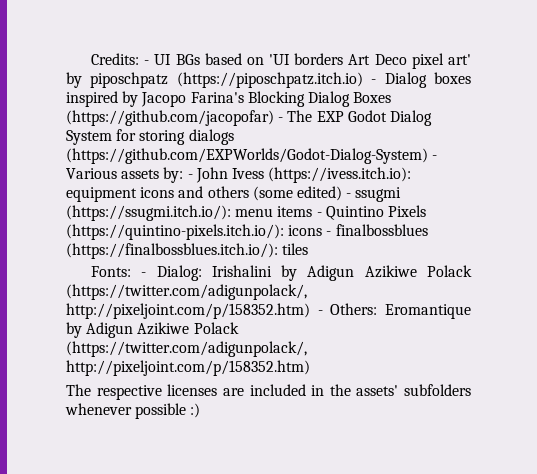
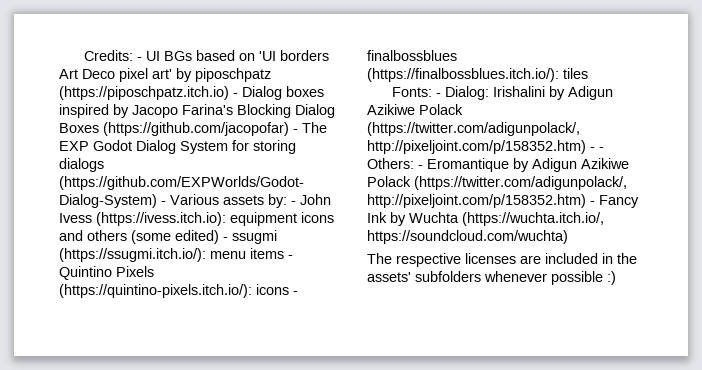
[330,303,378,315] Others: -> [599,147,604,151] [367,158,423,169] - Others: -
(310, 368) none -> [590,195,639,208] [367,212,604,226] [367,230,568,244] - Fancy Ink by Wuchta (https://wuchta.itch.io/, https://soundcloud.com/wuchta)

